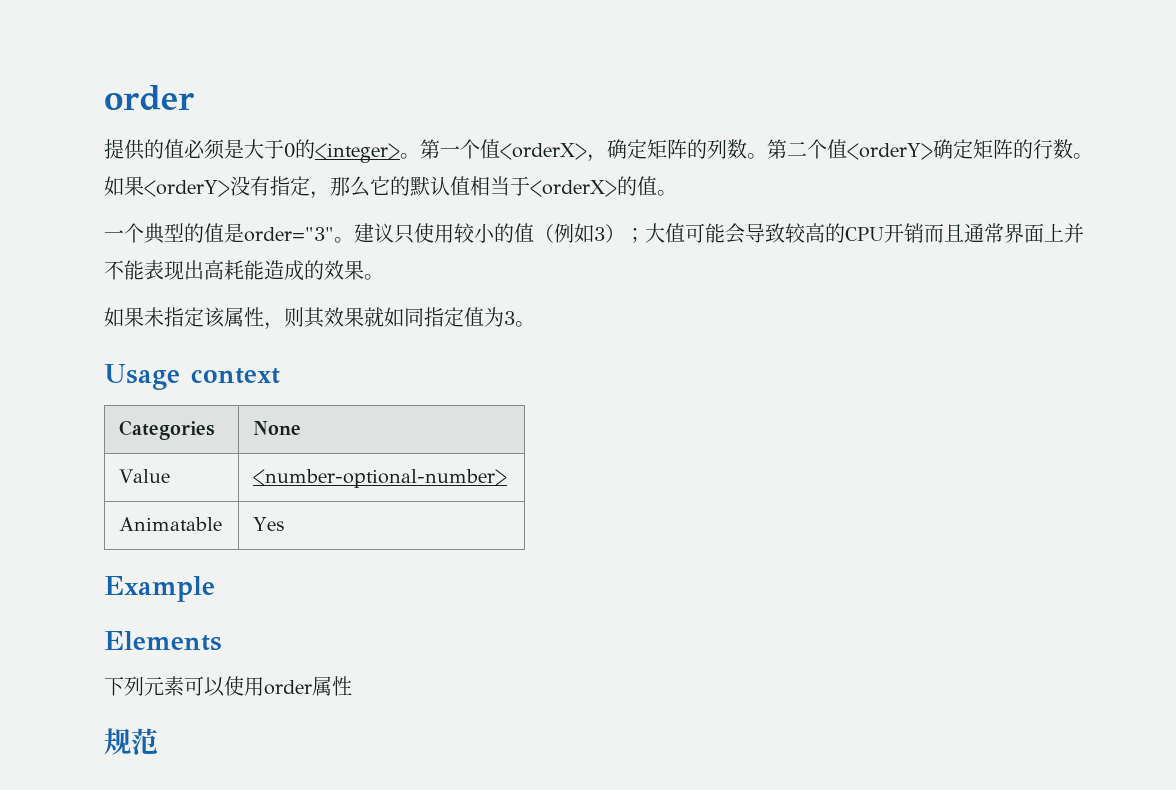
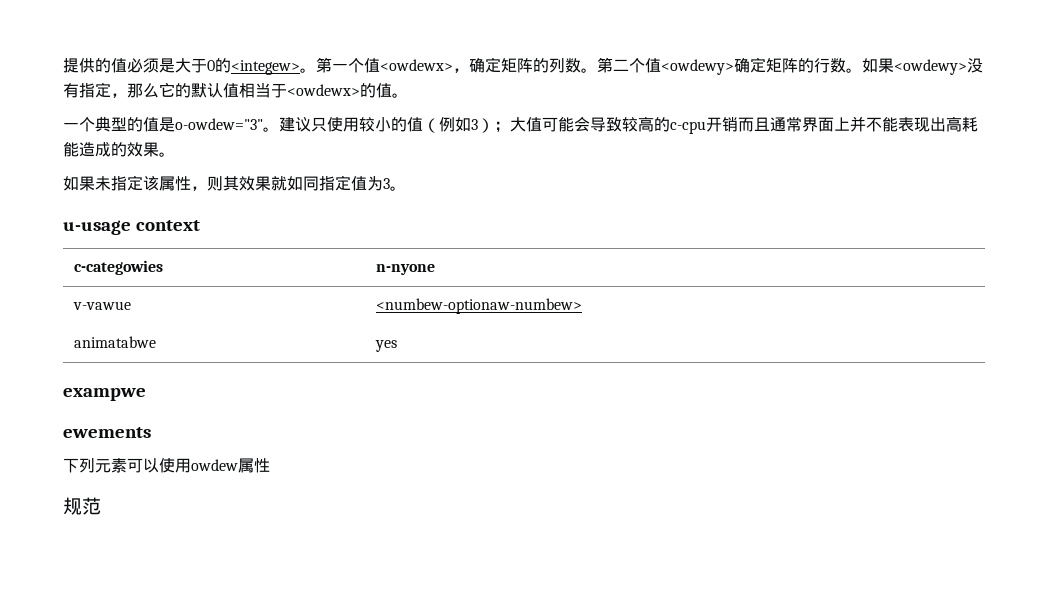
[104,85,194,111] order // -> (63, 65) none
[315,143,400,163] <integer> -> [231,60,300,75] <integew>
[500,143,587,160] <orderX> -> [380,59,453,71] <owdewx>
[847,143,933,160] <orderY> -> [661,59,734,75] <owdewy>
[144,180,230,197] <orderY> -> [894,59,967,75] <owdewy>
[530,180,617,197] <orderX> -> [287,84,360,96] <owdewx>
[244,227,334,242] order="3" -> [175,118,263,130] o-owdew="3"
[845,227,884,241] CPU -> [670,121,706,134] c-cpu
[104,364,180,390] Usage -> [63,220,131,235] u-usage
[119,420,216,440] [253,421,302,435] [119,469,171,483] [253,469,508,488] [119,517,223,531] [253,517,285,531] [104,576,215,602] [104,631,222,651] Categories | None // Value | <number-optional-number> // Animatable | Yes // Example // Elements -> [74,260,164,275] [376,264,436,275] [73,301,132,310] [376,298,583,314] [74,336,157,348] [375,340,398,352] [63,388,146,401] [63,427,151,438] c-categowies | n-nyone // v-vawue | <numbew-optionaw-numbew> // animatabwe | yes // exampwe // ewements
[264,680,312,695] order -> [191,459,238,471] owdew

